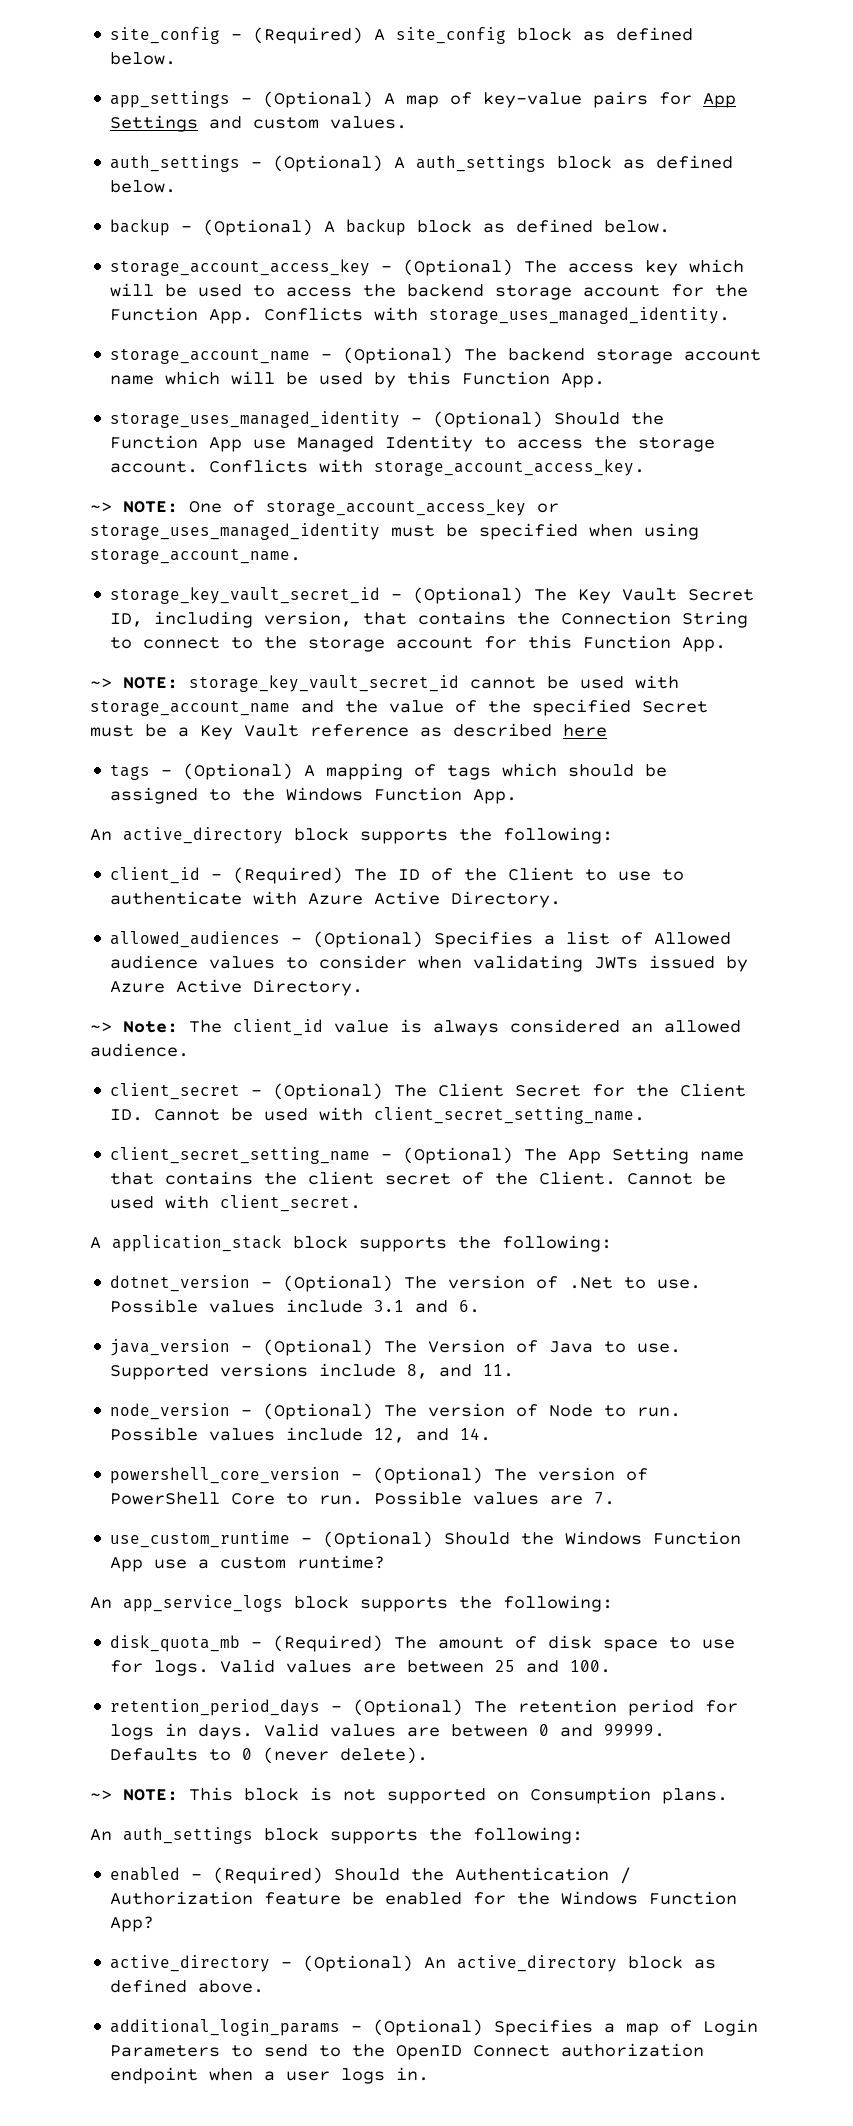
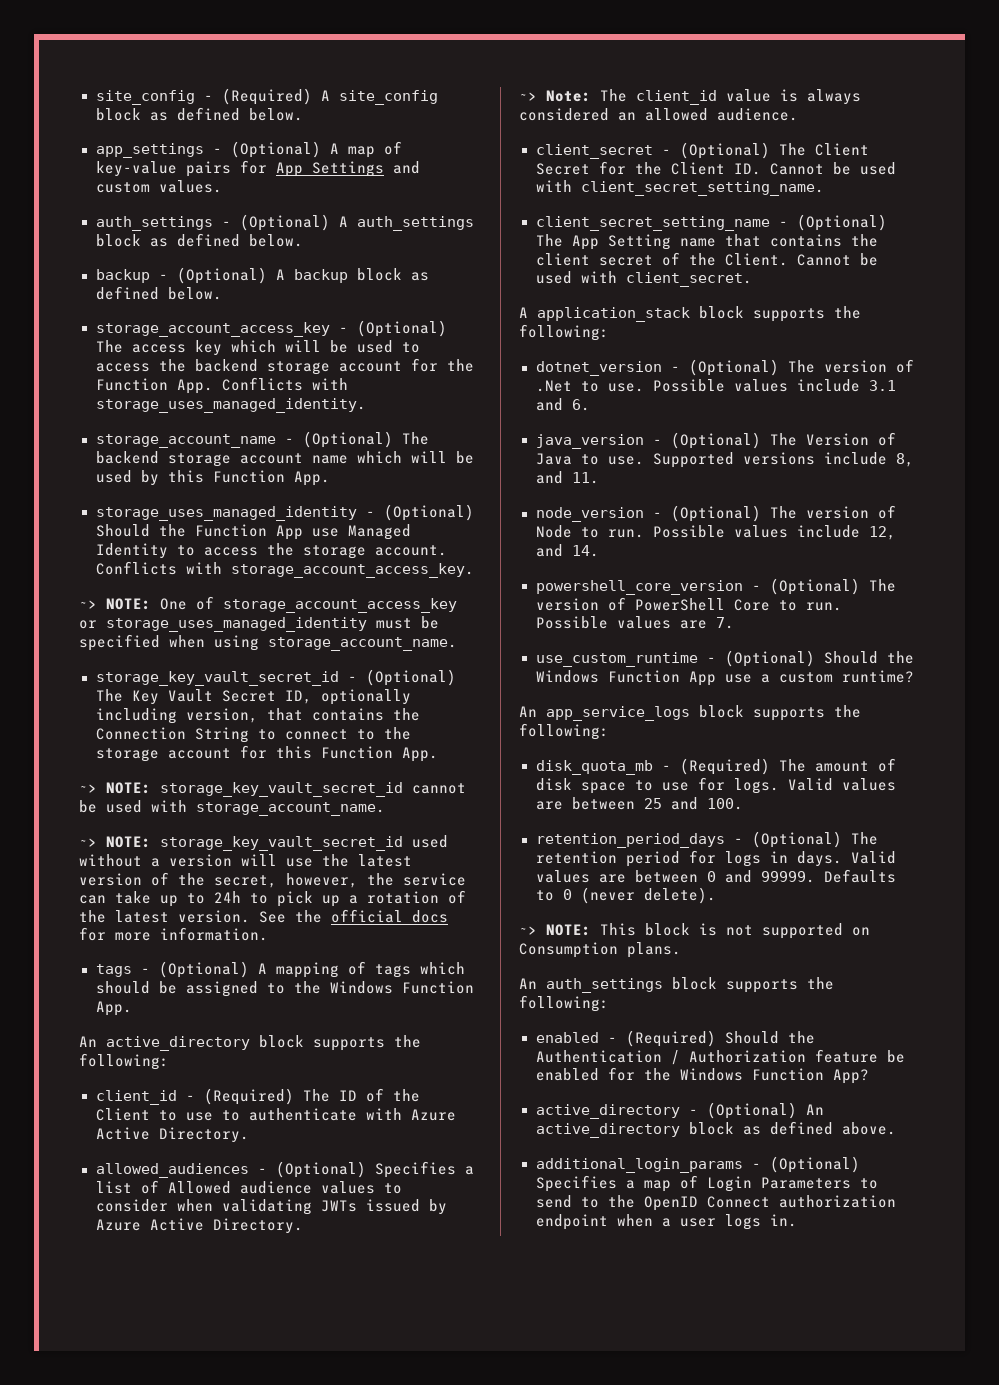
(144, 620) none -> [320,689,411,705] optionally
[90,699,708,716] [90,723,607,740] storage_account_name and the value of the specified Secret must be a Key Vault reference as described here -> [196,802,385,816] [79,835,448,851] [79,854,412,867] [79,872,466,888] [79,890,466,907] [79,909,448,923] [79,927,268,941] storage_account_name. // ~> NOTE: storage_key_vault_secret_id used without a version will use the latest version of the secret, however, the service can take up to 24h to pick up a rotation of the latest version. See the official docs for more information.

